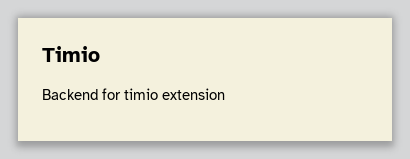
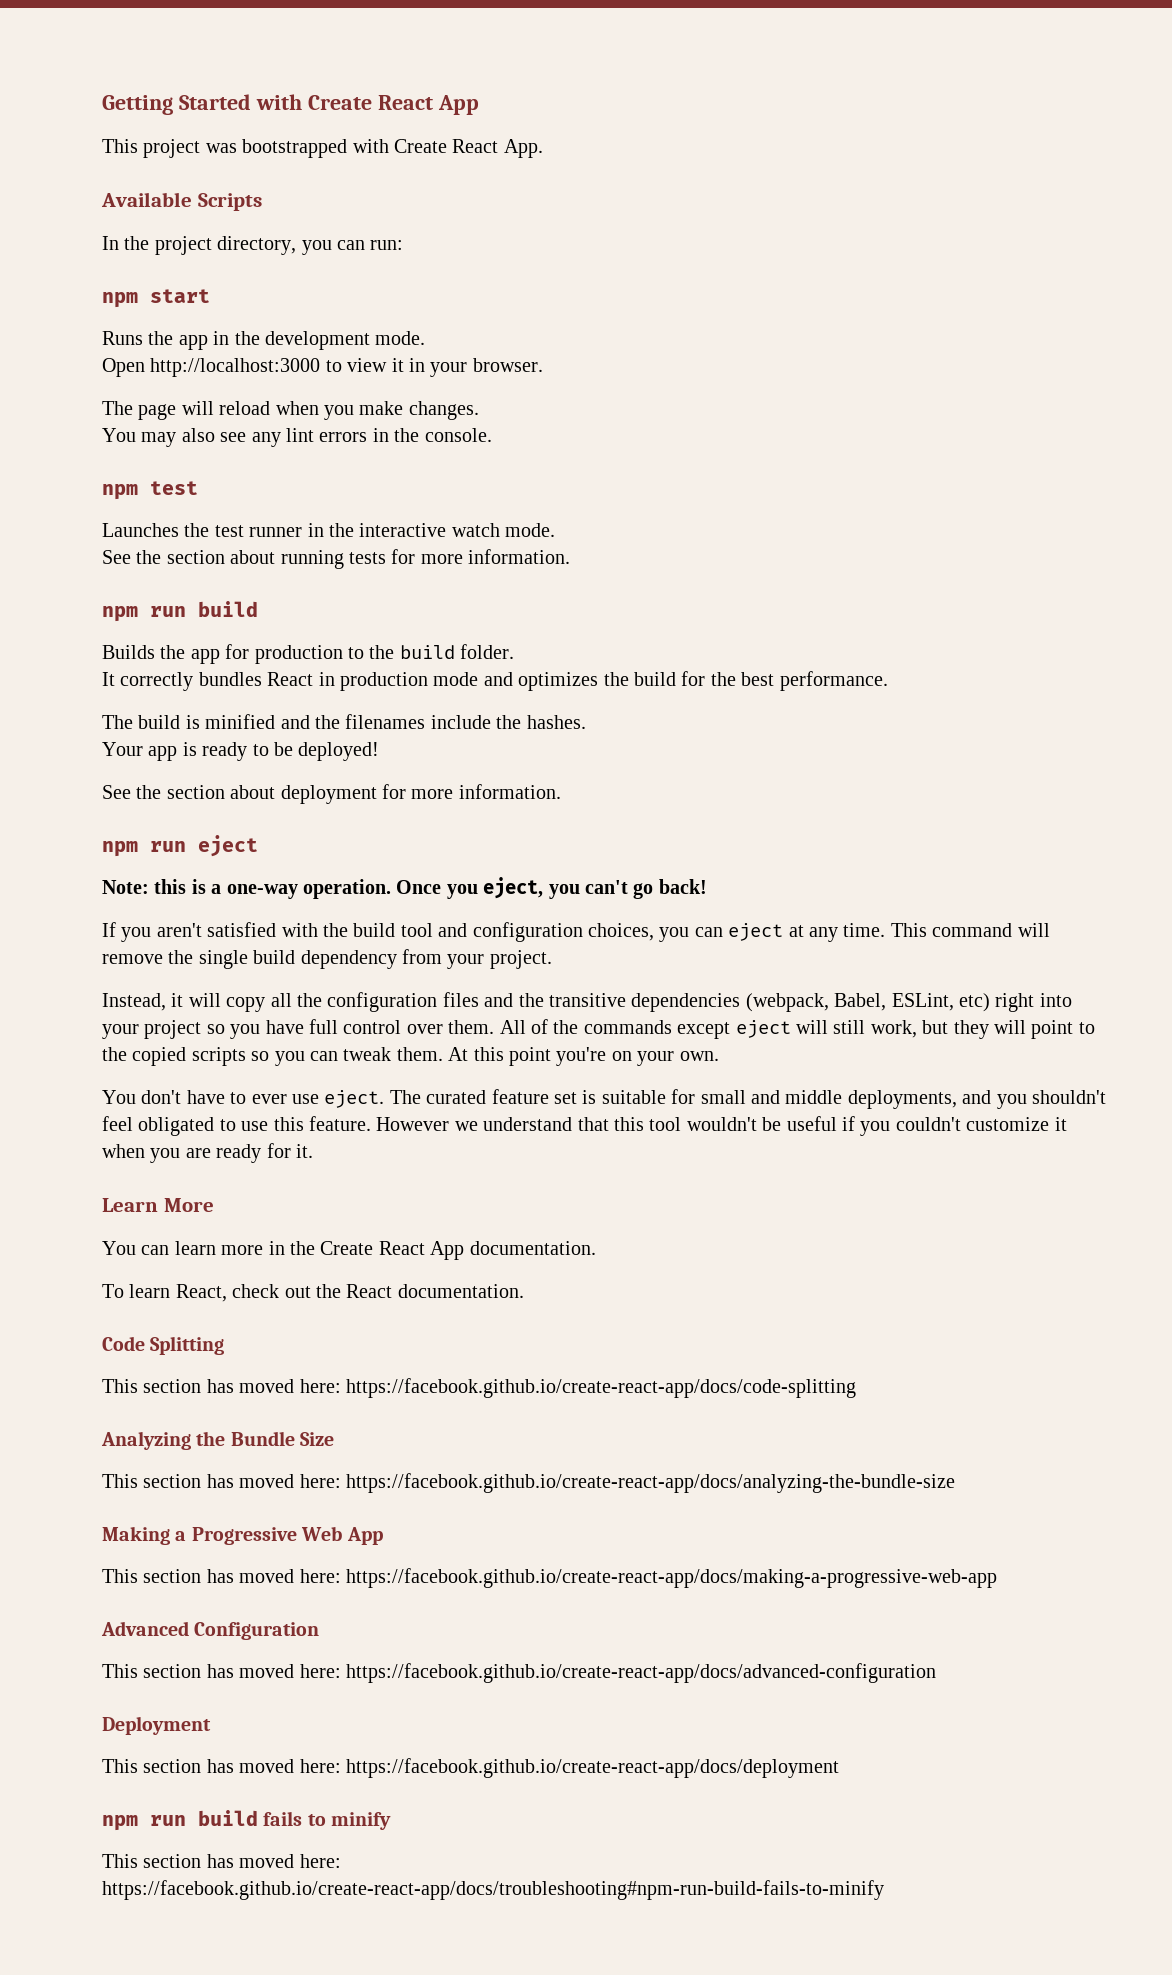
[42,46,100,62] [42,88,225,100] Timio // Backend for timio extension -> [102,94,479,115] [102,139,543,158] [101,192,262,211] [102,236,404,255] [102,289,210,308] [102,331,426,350] [102,358,543,377] [102,401,479,420] [102,428,492,447] [102,481,198,500] [102,523,556,537] [102,549,571,569] [102,601,258,622] [102,644,515,664] [102,671,888,691] [102,714,586,729] [102,742,380,761] [102,784,561,804] [102,835,258,857] [102,877,707,899] [102,922,1050,942] [102,949,552,969] [102,992,1072,1012] [102,1019,1095,1039] [102,1047,719,1066] [102,1089,1106,1109] [102,1116,1067,1136] [102,1143,313,1163] [102,1198,214,1212] [102,1241,596,1260] [102,1284,524,1302] [102,1336,225,1355] [102,1378,856,1398] [101,1431,335,1450] [102,1473,955,1493] [102,1526,383,1545] [102,1568,997,1588] [101,1621,320,1640] [102,1663,936,1683] [102,1716,211,1735] [102,1758,839,1778] [102,1810,392,1831] [102,1854,341,1868] [102,1880,884,1900] Getting Started with Create React App // This project was bootstrapped with Create React App. // Available Scripts // In the project directory, you can run: // npm start // Runs the app in the development mode. // Open http://localhost:3000 to view it in your browser. // The page will reload when you make changes. // You may also see any lint errors in the console. // npm test // Launches the test runner in the interactive watch mode. // See the section about running tests for more information. // npm run build // Builds the app for production to the build folder. // It correctly bundles React in production mode and optimizes the build for the best performance. // The build is minified and the filenames include the hashes. // Your app is ready to be deployed! // See the section about deployment for more information. // npm run eject // Note: this is a one-way operation. Once you eject, you can't go back! // If you aren't satisfied with the build tool and configuration choices, you can eject at any time. This command will remove the single build dependency from your project. // Instead, it will copy all the configuration files and the transitive dependencies (webpack, Babel, ESLint, etc) right into your project so you have full control over them. All of the commands except eject will still work, but they will point to the copied scripts so you can tweak them. At this point you're on your own. // You don't have to ever use eject. The curated feature set is suitable for small and middle deployments, and you shouldn't feel obligated to use this feature. However we understand that this tool wouldn't be useful if you couldn't customize it when you are ready for it. // Learn More // You can learn more in the Create React App documentation. // To learn React, check out the React documentation. // Code Splitting // This section has moved here: https://facebook.github.io/create-react-app/docs/code-splitting // Analyzing the Bundle Size // This section has moved here: https://facebook.github.io/create-react-app/docs/analyzing-the-bundle-size // Making a Progressive Web App // This section has moved here: https://facebook.github.io/create-react-app/docs/making-a-progressive-web-app // Advanced Configuration // This section has moved here: https://facebook.github.io/create-react-app/docs/advanced-configuration // Deployment // This section has moved here: https://facebook.github.io/create-react-app/docs/deployment // npm run build fails to minify // This section has moved here: https://facebook.github.io/create-react-app/docs/troubleshooting#npm-run-build-fails-to-minify

